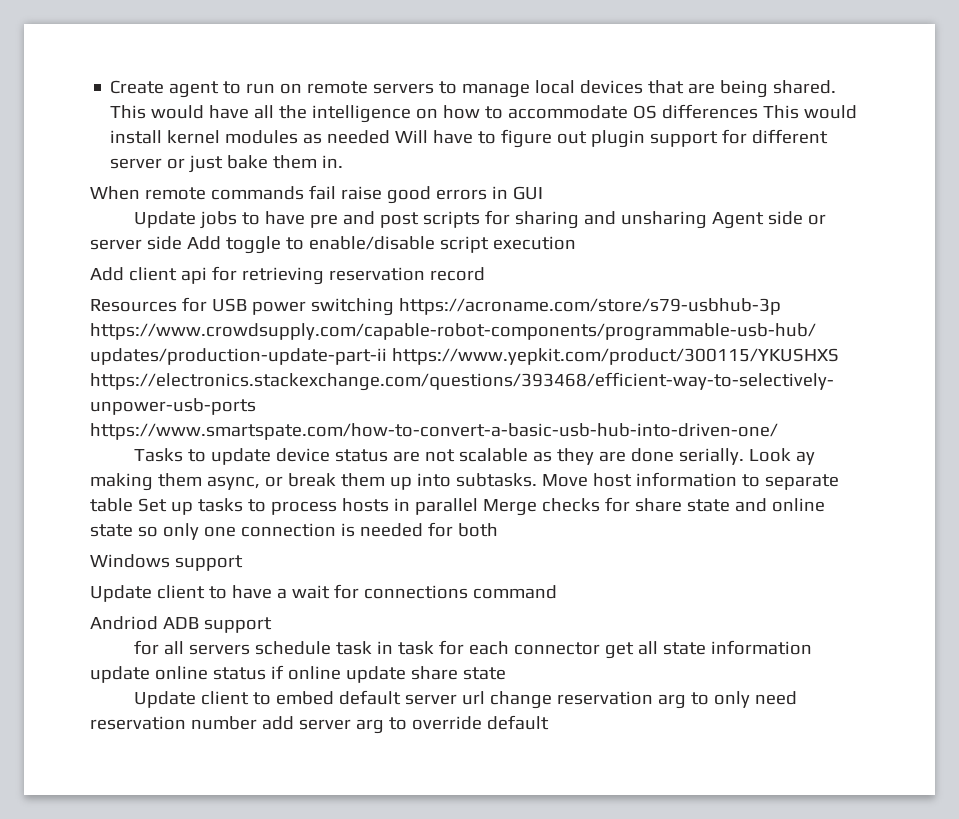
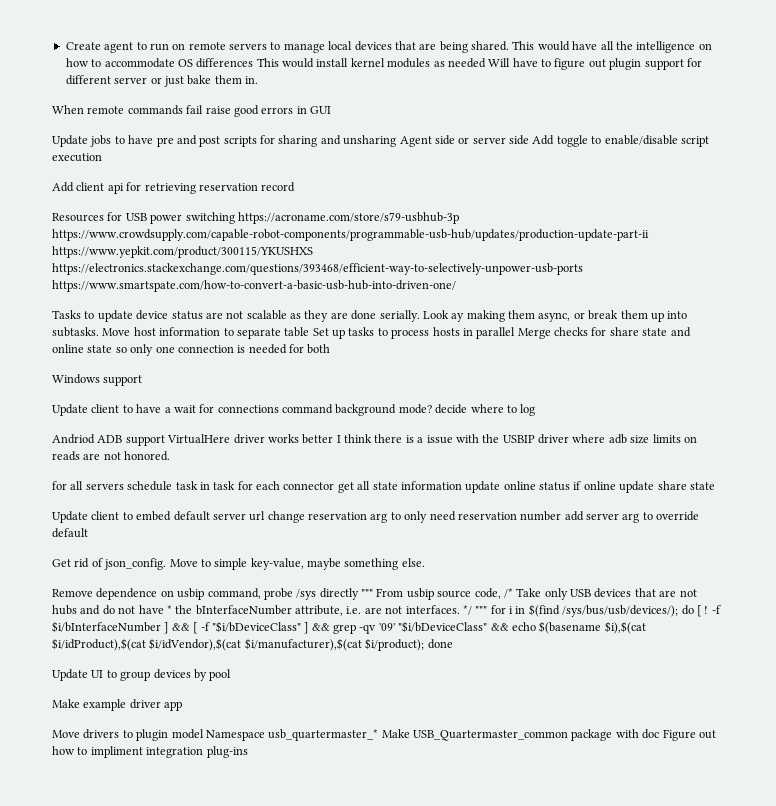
[90,616,272,633] // Andriod ADB support -> [335,404,536,416] [52,434,697,446] [52,451,171,461] background mode? decide where to log // Andriod ADB support VirtualHere driver works better I think there is a issue with the USBIP driver where adb size limits on reads are not honored.
(549, 722) none -> [52,558,425,570] [52,588,697,600] [52,604,721,617] [52,621,646,634] [52,638,453,651] [52,669,232,681] [52,699,183,711] [52,729,716,741] [52,746,248,758] // Get rid of json_config. Move to simple key-value, maybe something else. // Remove dependence on usbip command, probe /sys directly """ From usbip source code, /* Take only USB devices that are not hubs and do not have * the bInterfaceNumber attribute, i.e. are not interfaces. */ """ for i in $(find /sys/bus/usb/devices/); do [ ! -f $i/bInterfaceNumber ] && [ -f "$i/bDeviceClass" ] && grep -qv '09' "$i/bDeviceClass" && echo $(basename $i),$(cat $i/idProduct),$(cat $i/idVendor),$(cat $i/manufacturer),$(cat $i/product); done // Update UI to group devices by pool // Make example driver app // Move drivers to plugin model Namespace usb_quartermaster_* Make USB_Quartermaster_common package with doc Figure out how to impliment integration plug-ins

